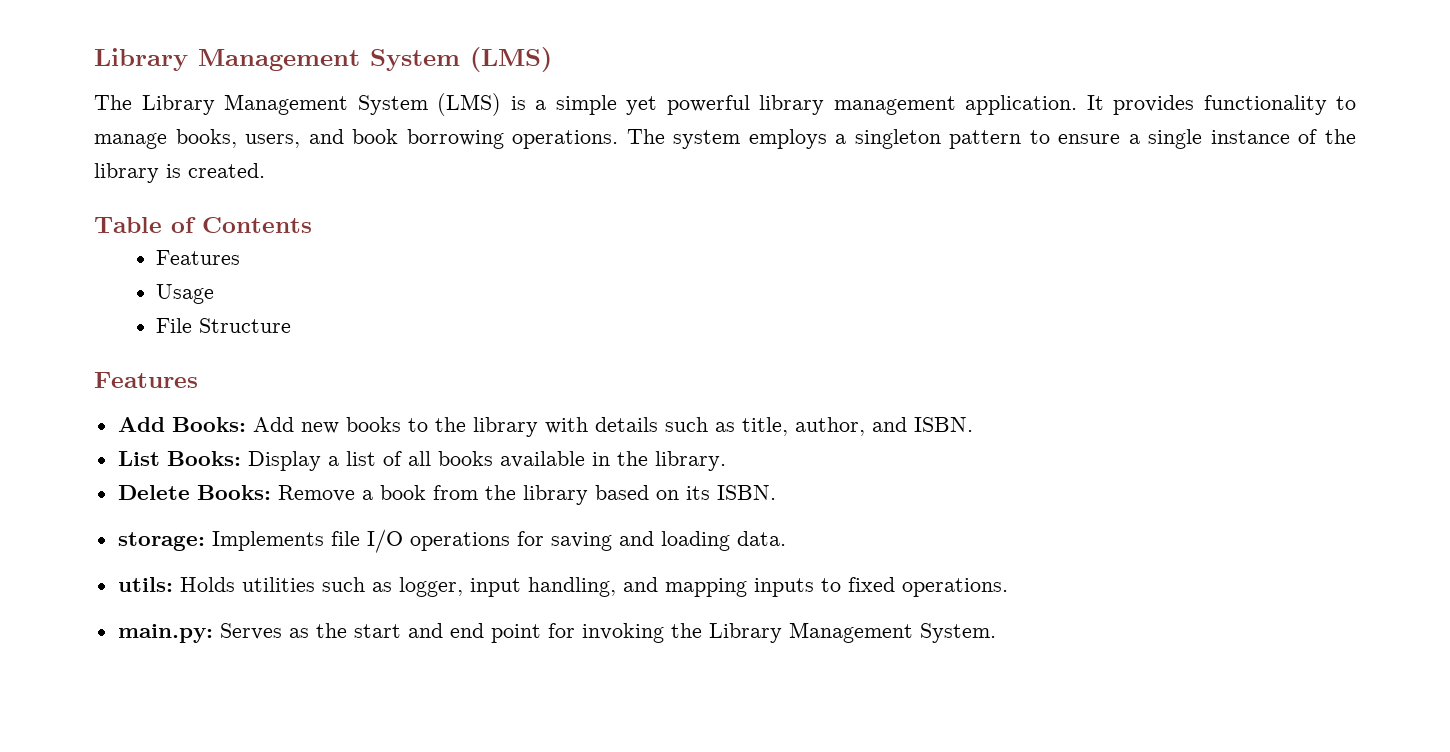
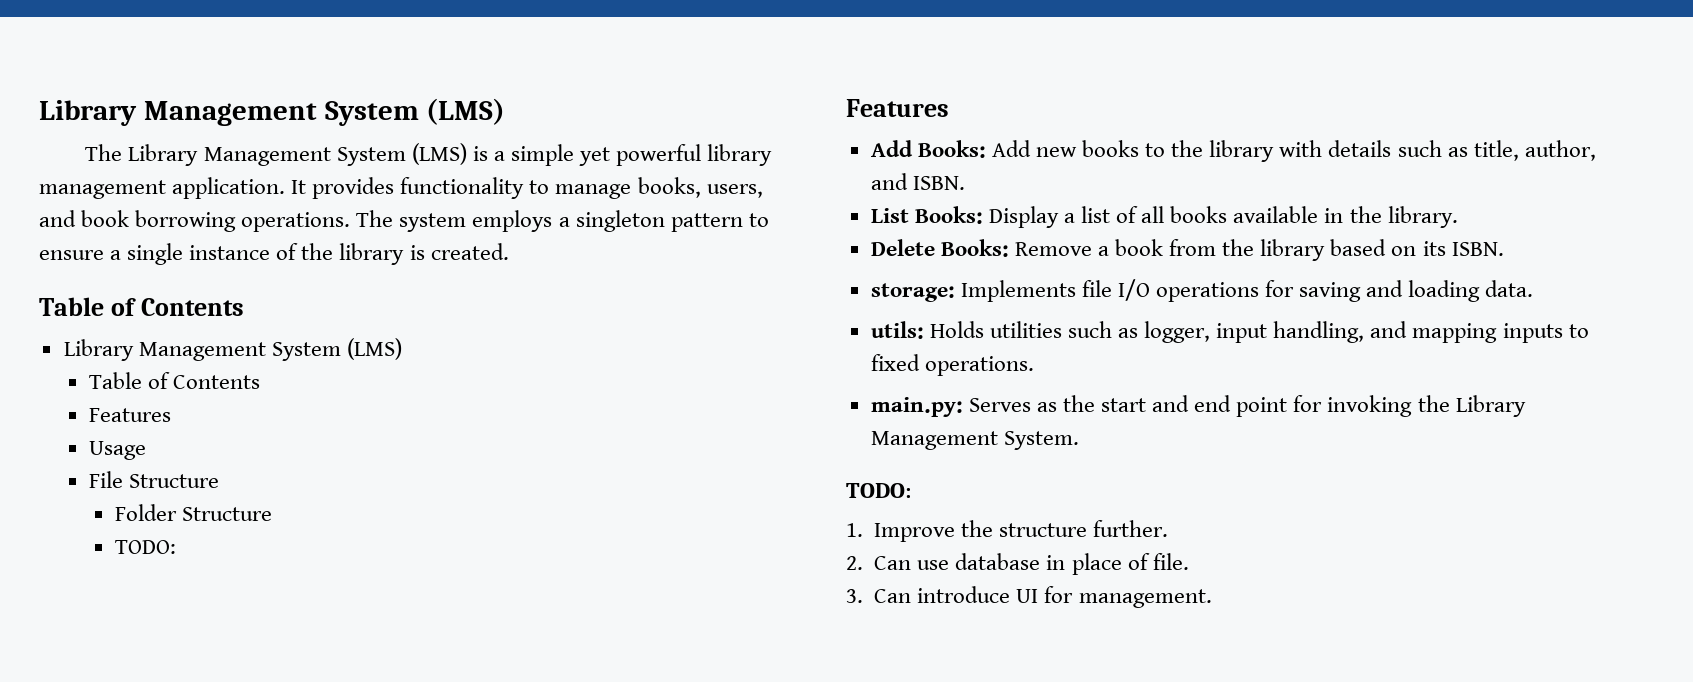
(312, 225) none -> [63,338,402,361] [89,372,261,389] // Library Management System (LMS) // Table of Contents
(292, 325) none -> [114,504,272,521] [114,540,176,554] // Folder Structure // TODO:
(996, 633) none -> [846,483,911,498] [846,520,1169,542] [846,553,1189,575] [846,586,1212,608] // TODO: // 1. Improve the structure further. // 2. Can use database in place of file. // 3. Can introduce UI for management.

